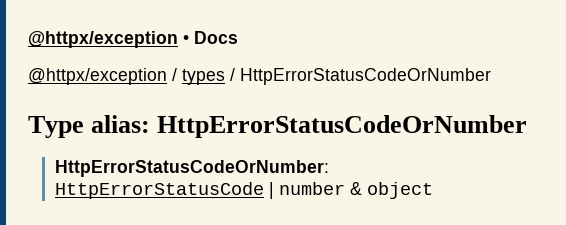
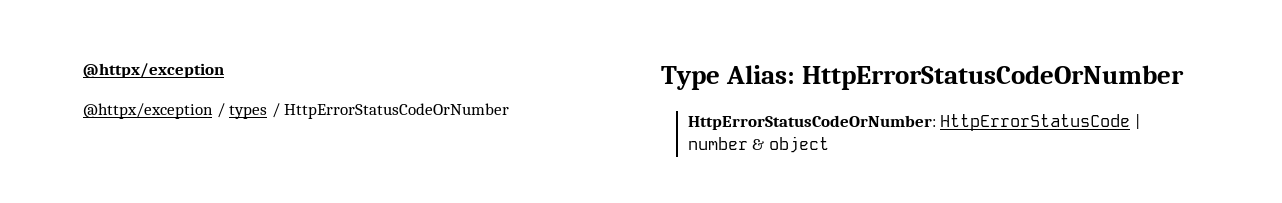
[28,31,238,48] @httpx/exception • Docs -> [83,63,224,78] @httpx/exception
[91,115,151,133] alias: -> [726,65,796,84] Alias:

